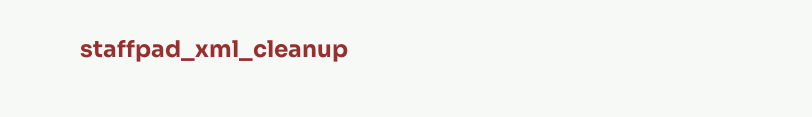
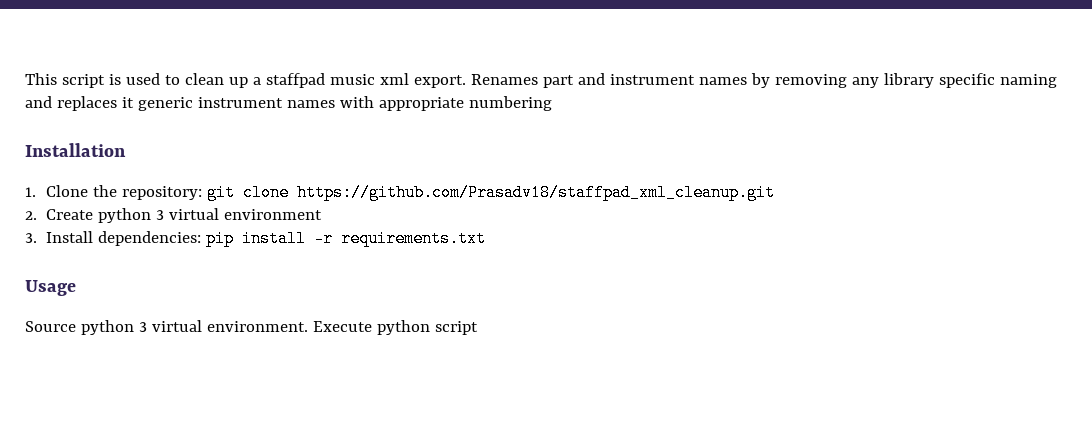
[80,39,348,62] staffpad_xml_cleanup -> [25,73,1057,88] [25,96,552,111] [25,143,126,157] [25,184,775,201] [25,208,323,223] [25,230,487,247] [25,280,76,296] [25,320,478,335] This script is used to clean up a staffpad music xml export. Renames part and instrument names by removing any library specific naming and replaces it generic instrument names with appropriate numbering // Installation // 1. Clone the repository: git clone https://github.com/Prasadv18/staffpad_xml_cleanup.git // 2. Create python 3 virtual environment // 3. Install dependencies: pip install -r requirements.txt // Usage // Source python 3 virtual environment. Execute python script

